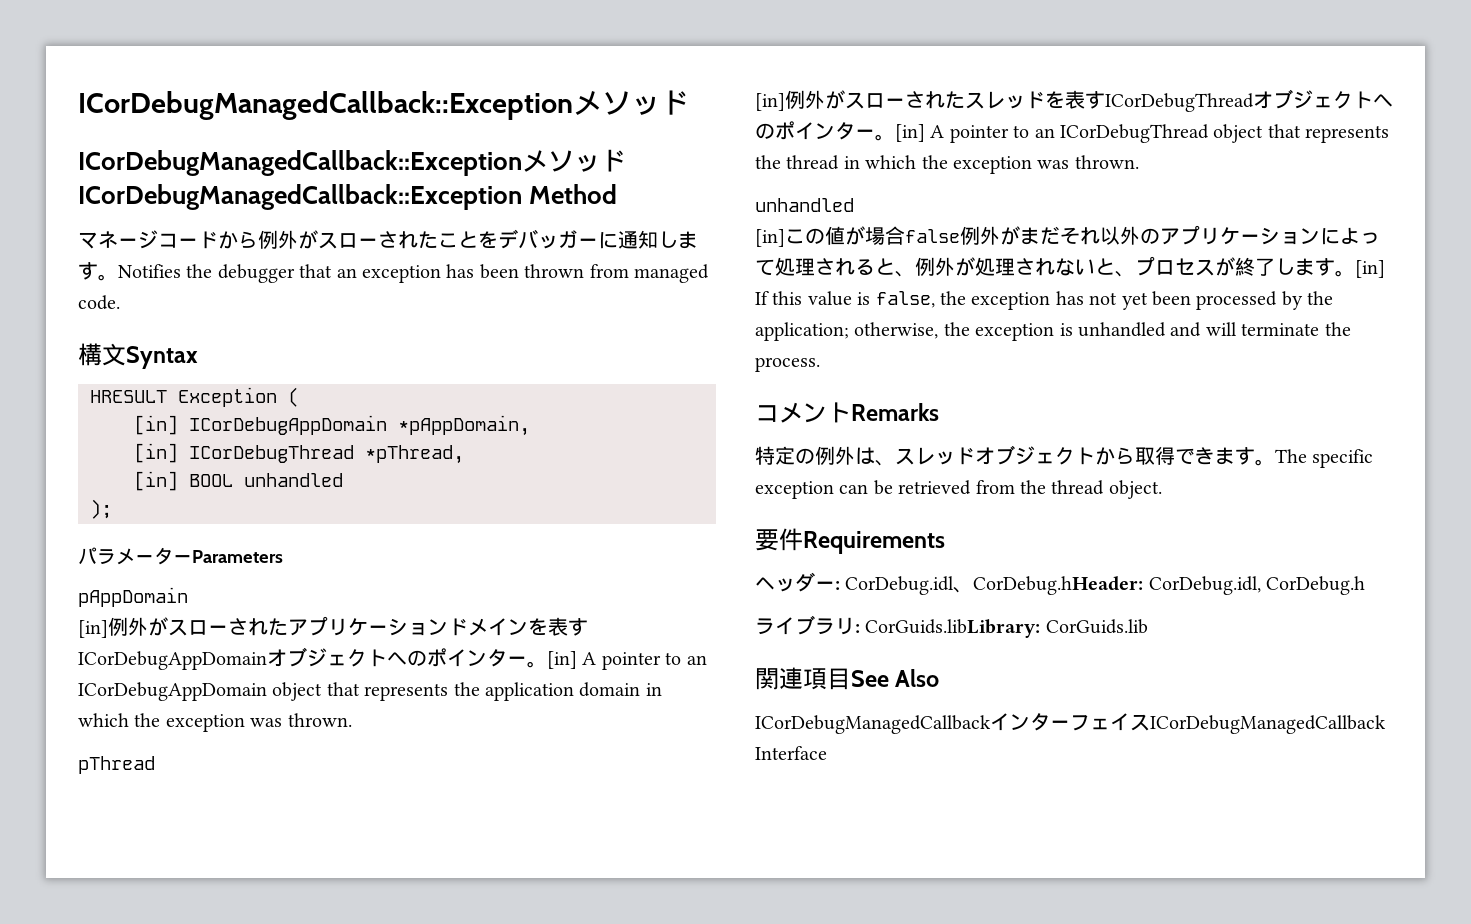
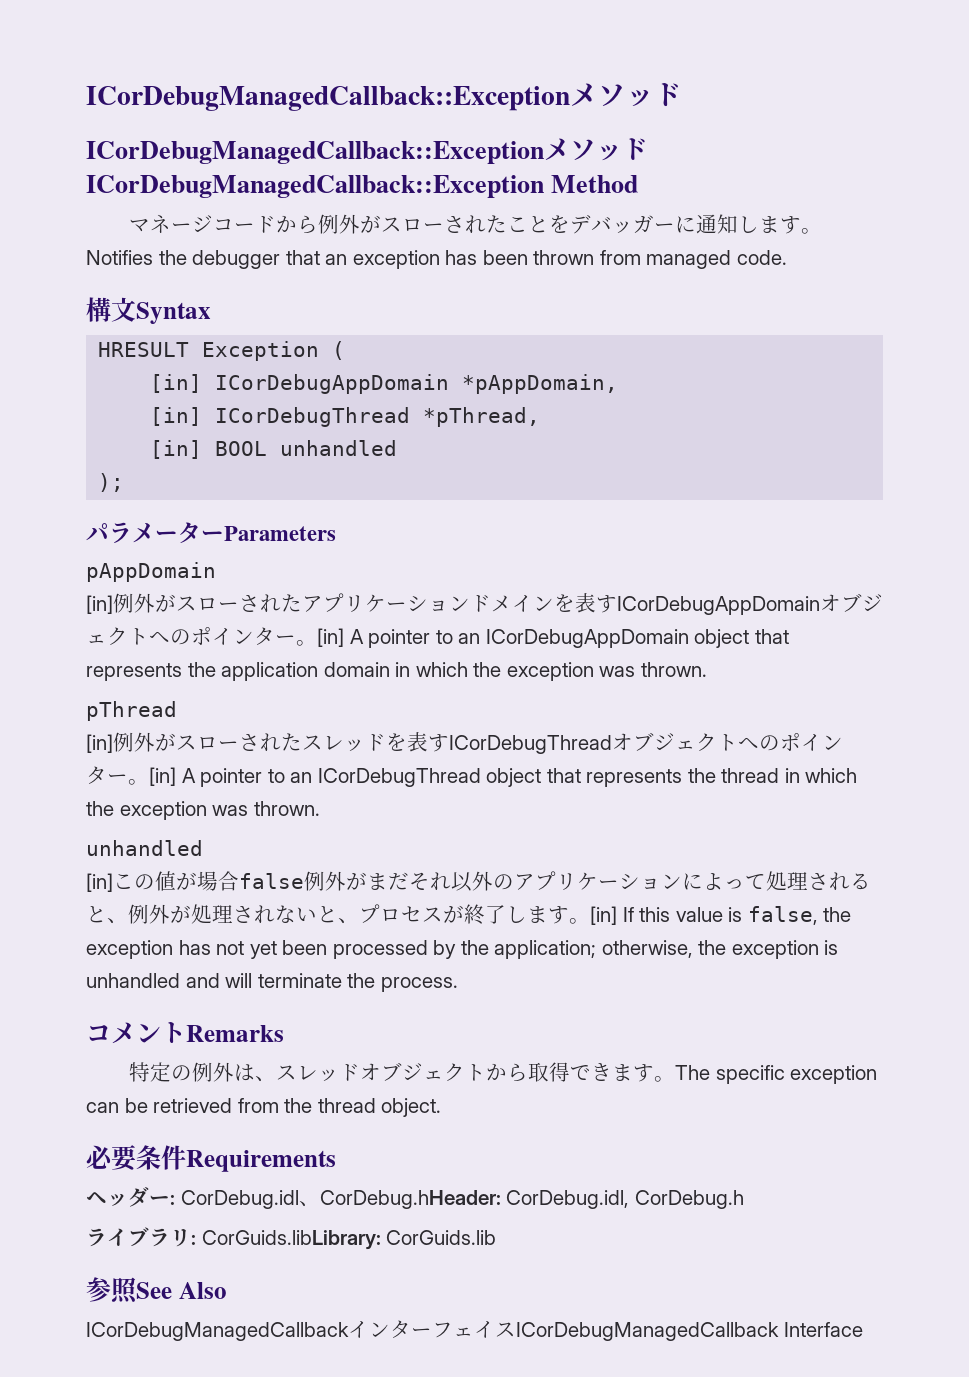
[755,529,779,551] 要 -> [86,1145,161,1171] 必要条
[755,667,851,690] 関連項目 -> [86,1277,138,1304] 参照

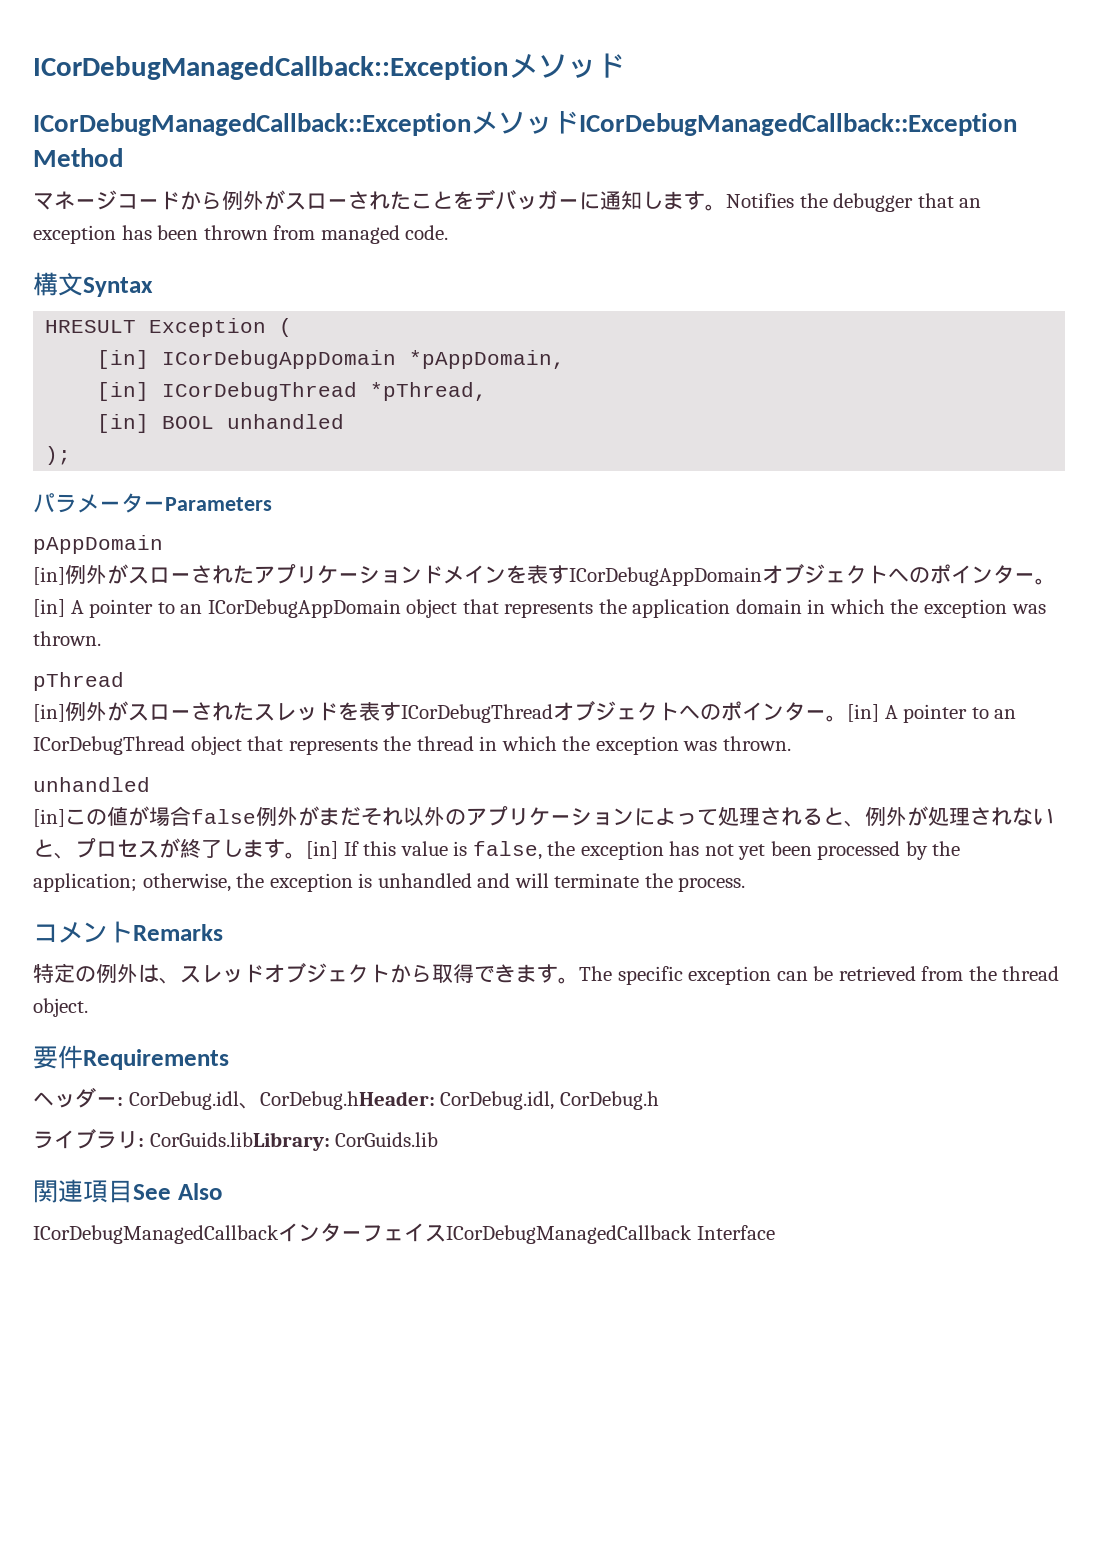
[86,1145,161,1171] 必要条 -> [33,1046,58,1069] 要
[86,1277,138,1304] 参照 -> [33,1179,133,1203] 関連項目

